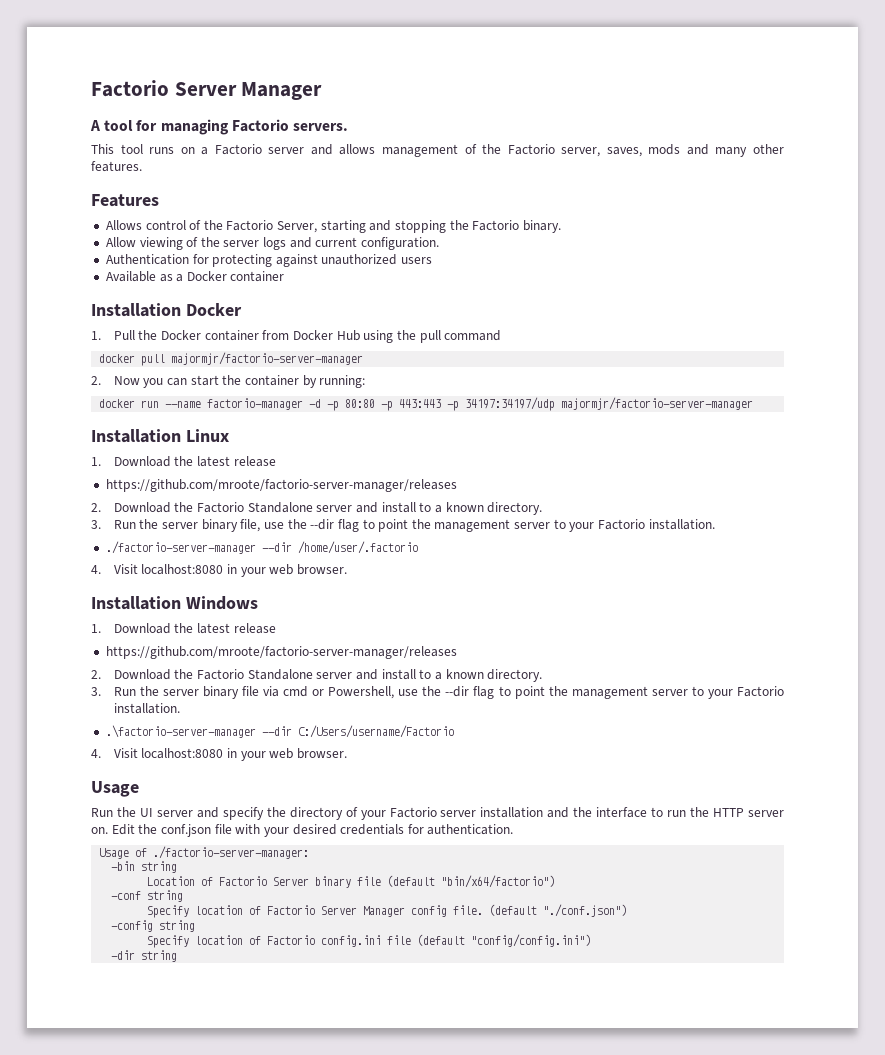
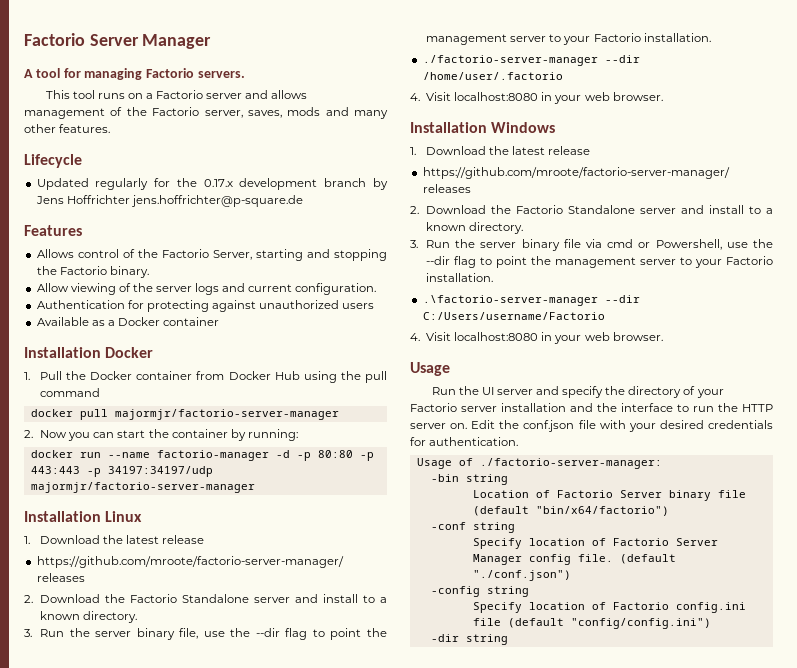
(142, 166) none -> [24,154,82,168] [36,178,388,190] [35,195,303,207] // Lifecycle // Updated regularly for the 0.17.x development branch by Jens Hoffrichter jens.hoffrichter@p-square.de

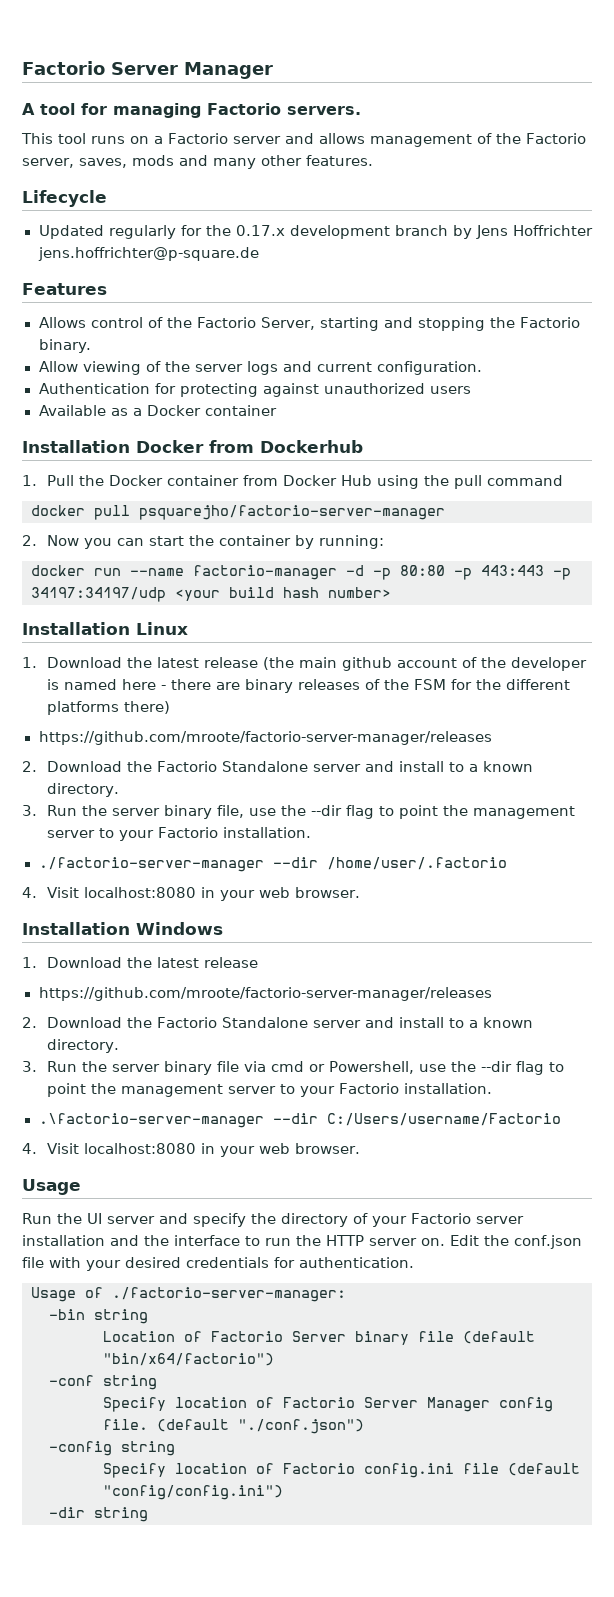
(154, 352) none -> [209,440,363,453] from Dockerhub
[114,409,339,420] majormjr/factorio-server-manager -> [139,505,445,520] psquarejho/factorio-server-manager
[30,482,255,493] majormjr/factorio-server-manager -> [175,587,391,601] <your build hash number>
(205, 539) none -> [263,657,588,671] [47,679,571,693] [47,701,171,715] (the main github account of the developer is named here - there are binary releases of the FSM for the different platforms there)

